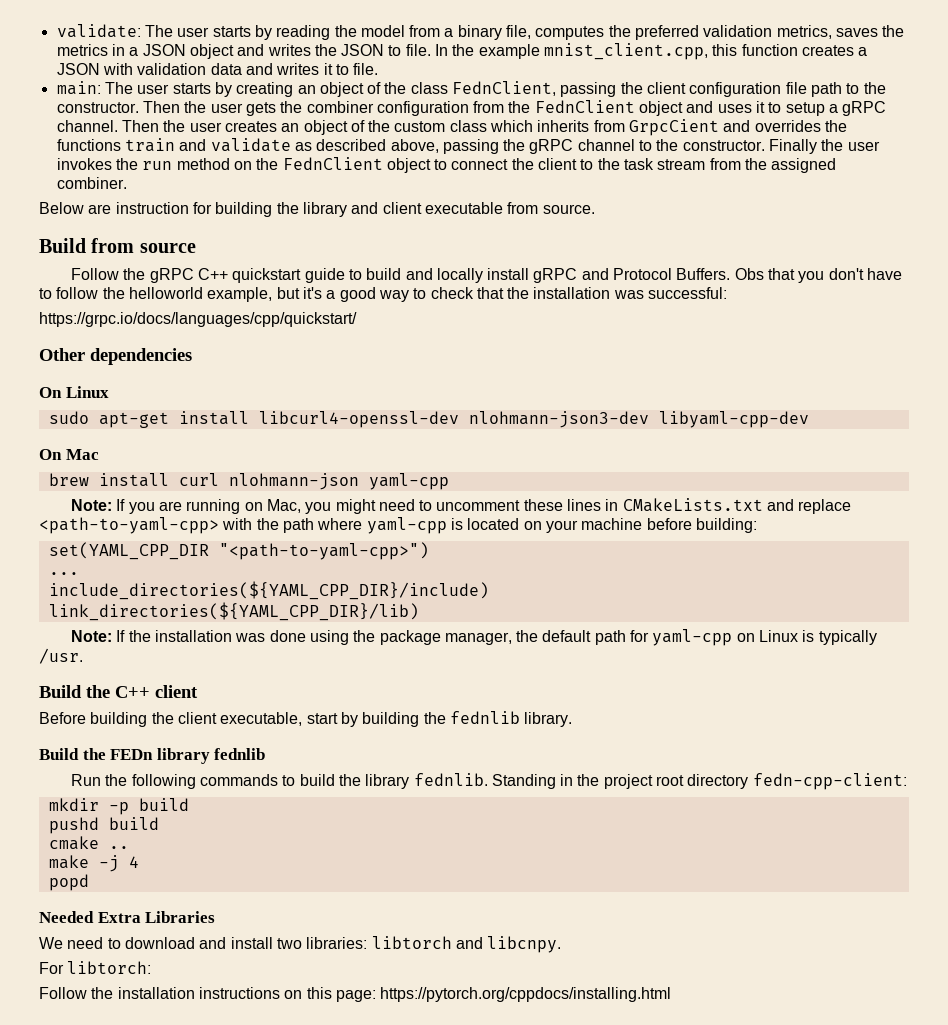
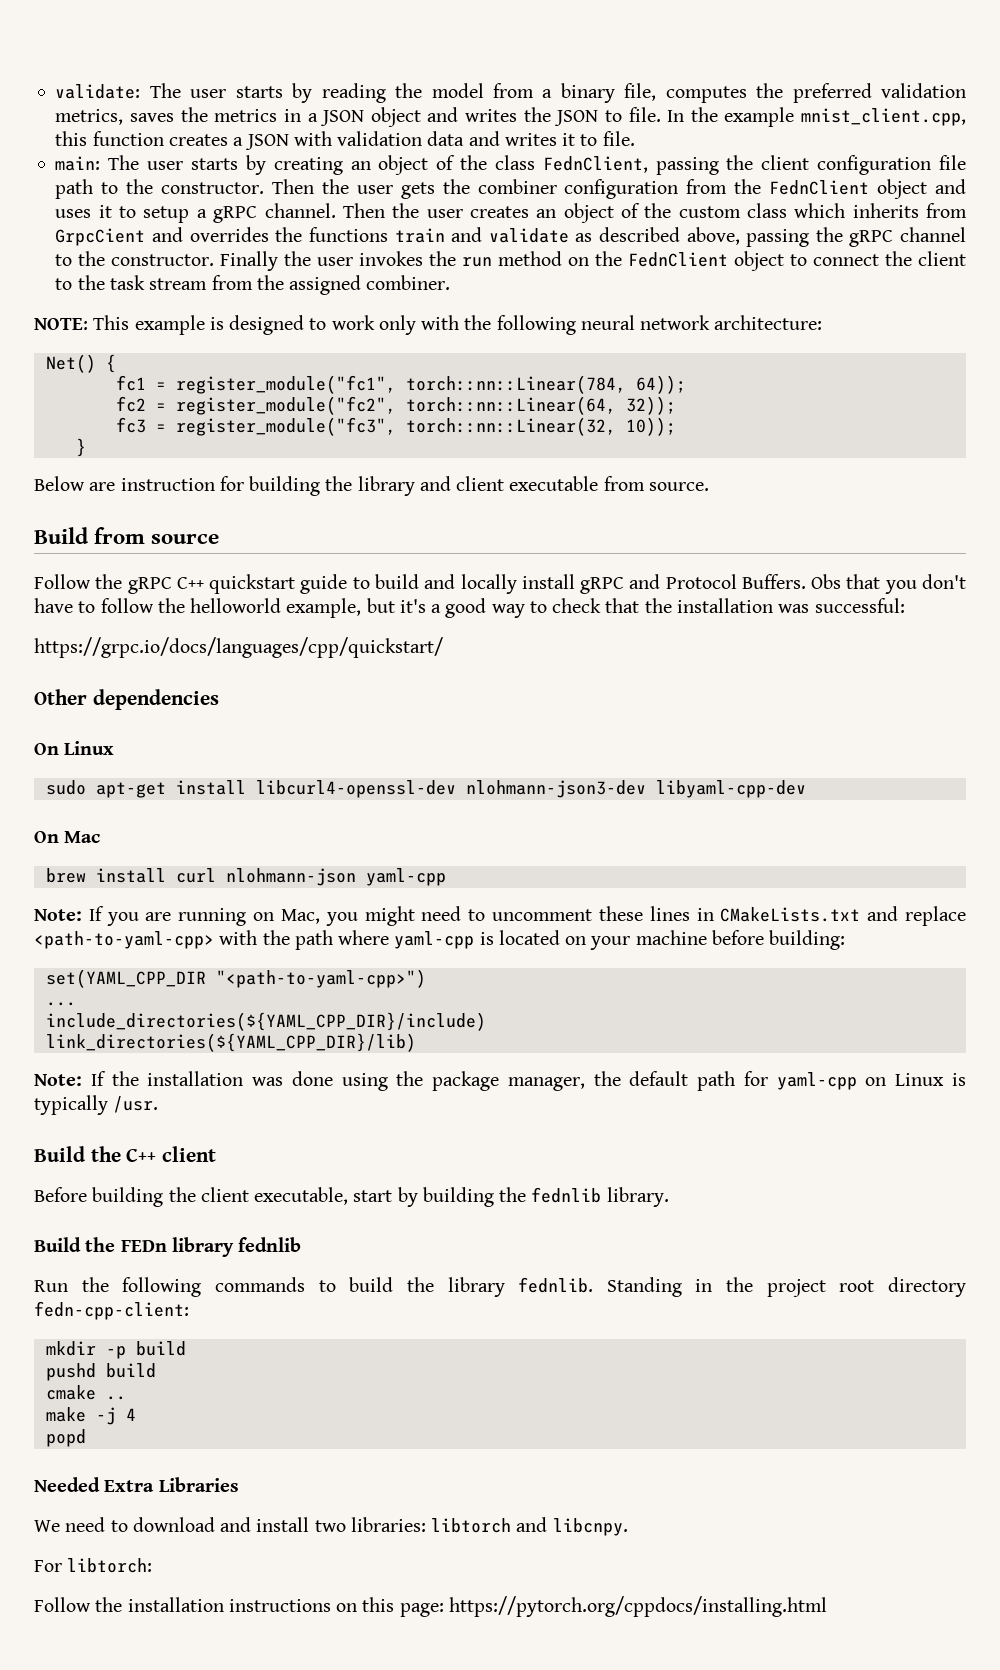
(127, 183) none -> [34,315,823,335] [45,354,116,373] [115,375,686,394] [115,396,676,415] [115,417,676,436] [75,438,86,457] // NOTE: This example is designed to work only with the following neural network architecture: // Net() { // fc1 = register_module("fc1", torch::nn::Linear(784, 64)); // fc2 = register_module("fc2", torch::nn::Linear(64, 32)); // fc3 = register_module("fc3", torch::nn::Linear(32, 10)); // }

